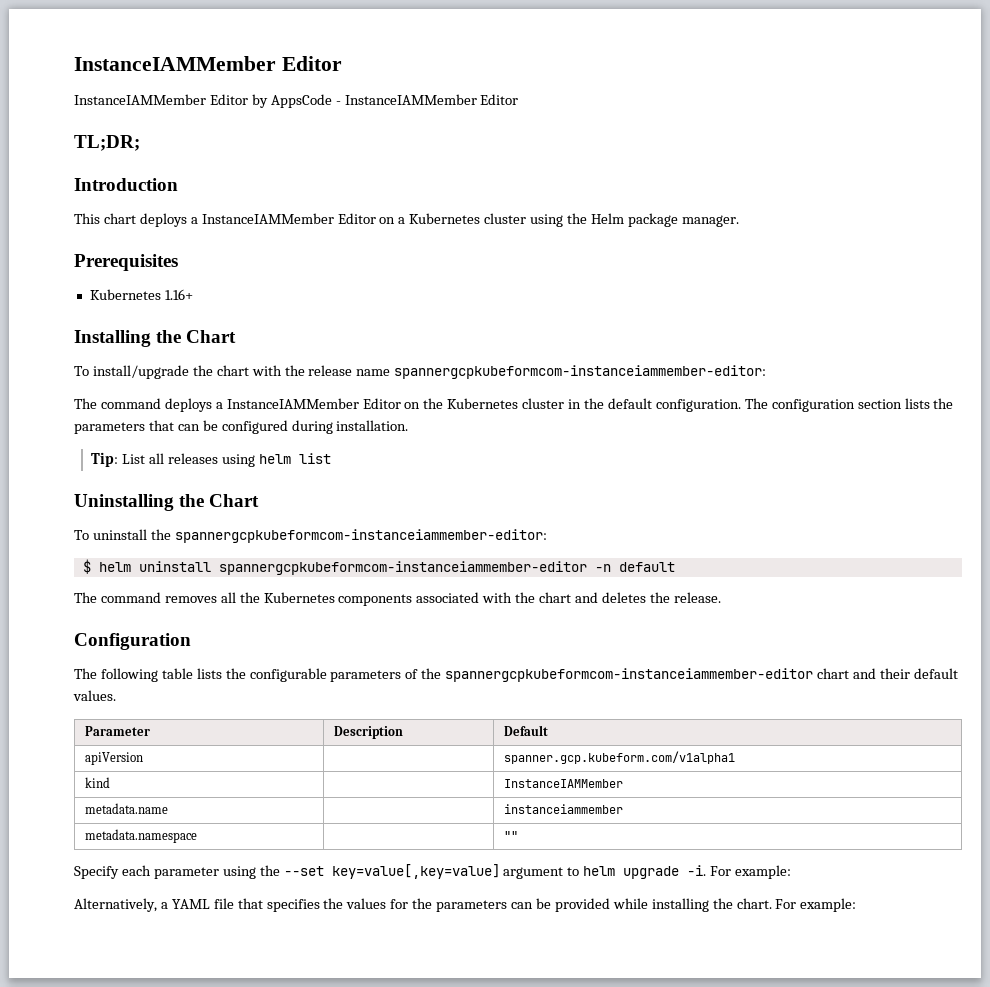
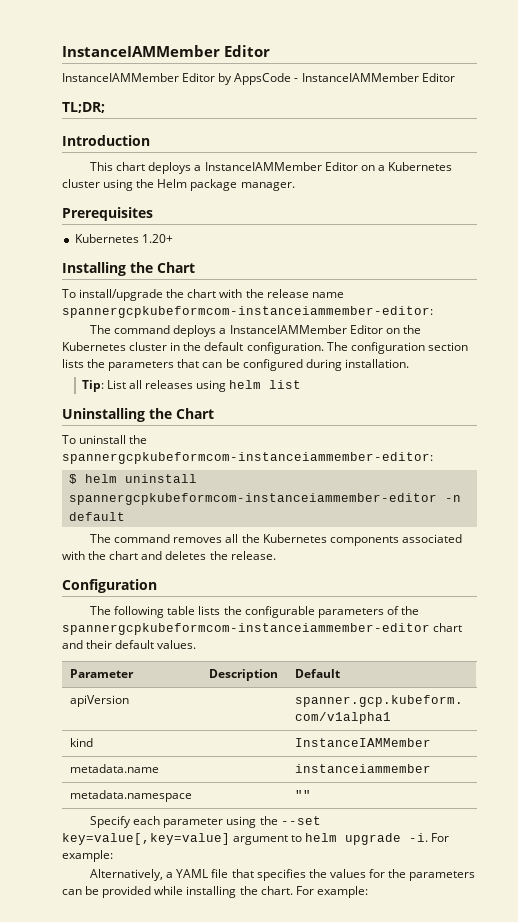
[164,289,193,300] 1.16+ -> [141,234,173,243] 1.20+

